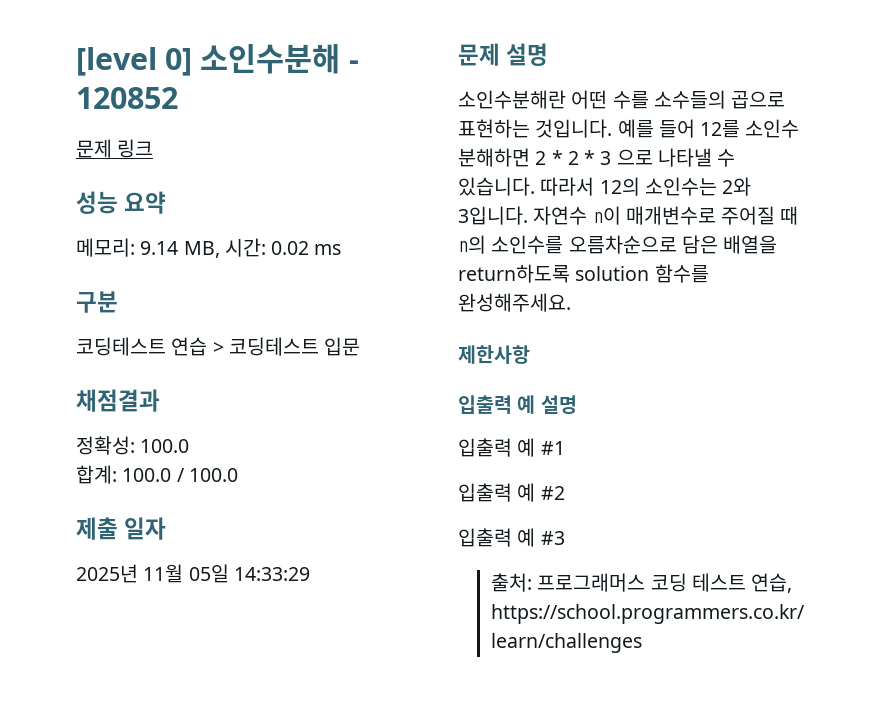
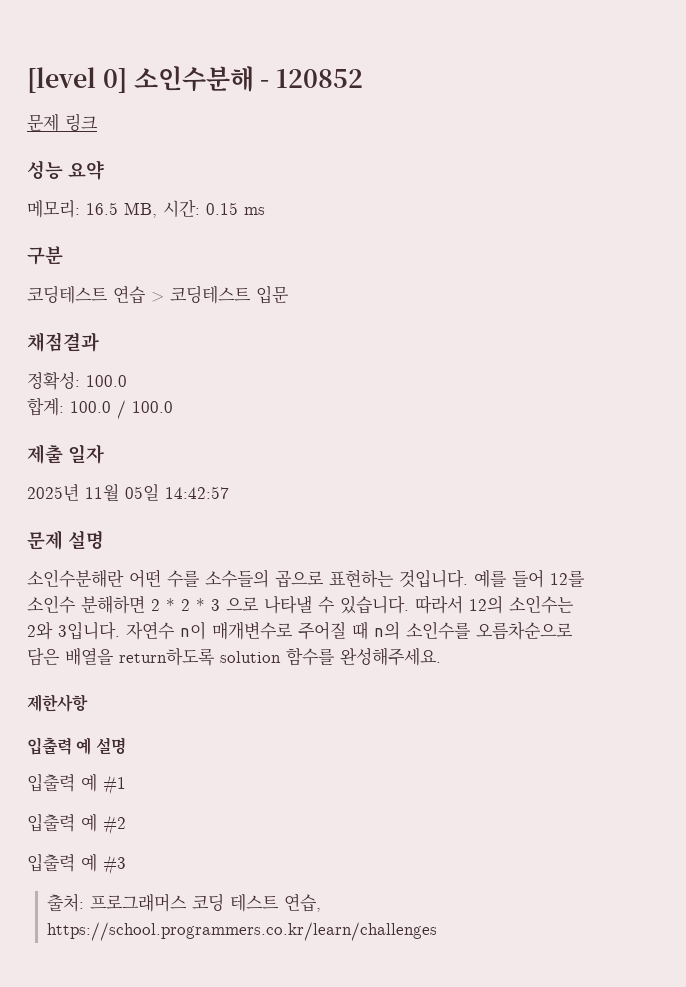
[140,241,179,255] 9.14 -> [86,202,118,215] 16.5
[271,241,310,255] 0.02 -> [206,202,238,215] 0.15
[233,567,310,581] 14:33:29 -> [165,486,229,499] 14:42:57

